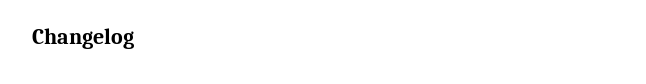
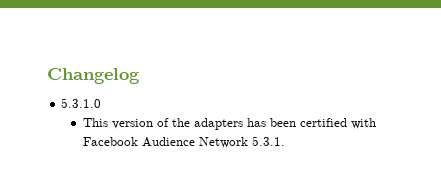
(134, 38) none -> [61,98,102,108] [82,118,376,130] [82,136,285,148] // 5.3.1.0 // This version of the adapters has been certified with Facebook Audience Network 5.3.1.

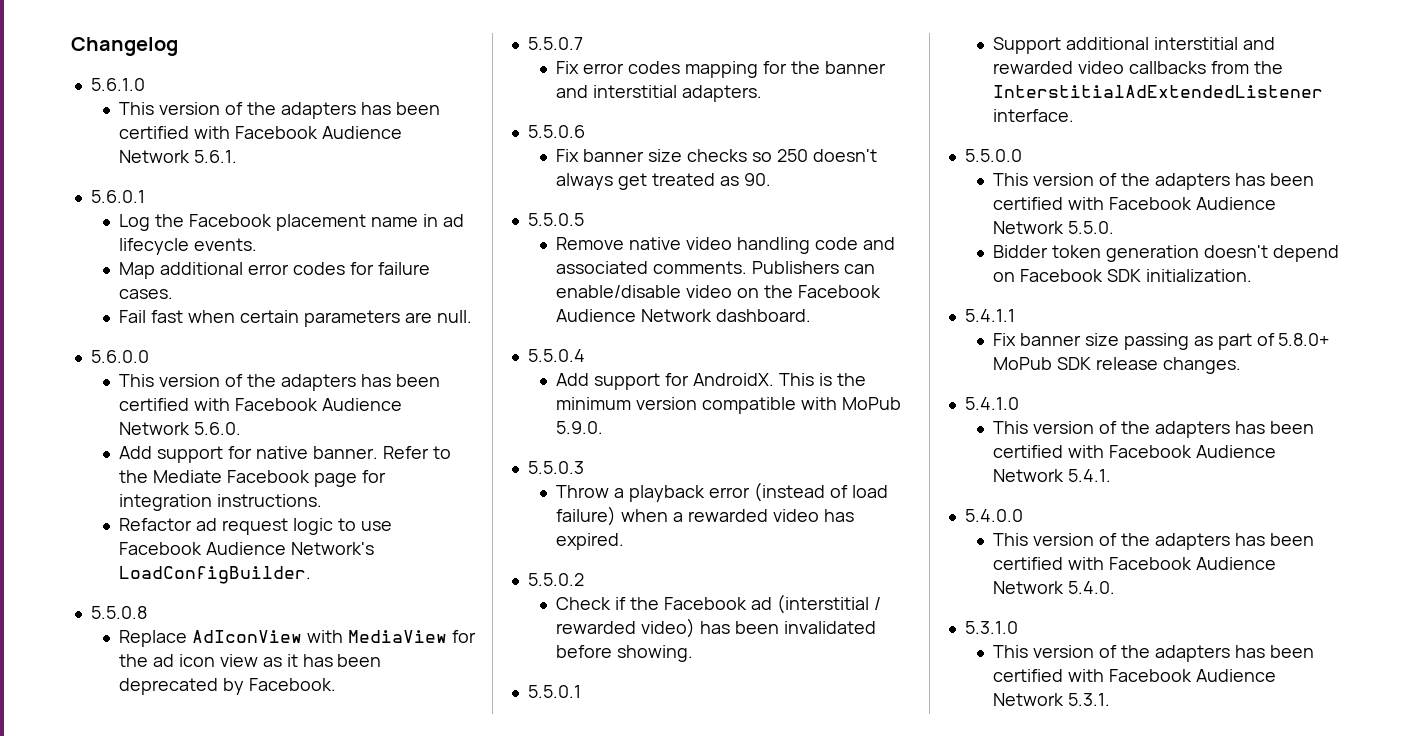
(140, 76) none -> [90,78,145,91] [119,102,440,119] [119,126,402,139] [119,150,238,163] [90,190,145,203] [119,214,464,231] [119,238,258,255] [119,262,430,279] [119,289,174,299] [119,310,472,327] [90,350,149,363] [119,374,440,391] [119,398,402,411] [119,422,242,435] [119,446,451,463] [119,470,386,487] [119,494,323,511] [119,518,392,535] [119,542,375,555] [119,566,312,584] [90,606,147,619] [119,630,476,647] [119,654,382,667] [119,678,337,695] [527,37,583,50] [556,61,886,78] [556,85,763,102] [527,125,585,138] [556,149,877,162] [556,173,771,190] [527,213,584,226] [556,237,895,254] [556,261,875,274] [556,285,881,298] [556,309,812,322] [527,349,585,362] [556,373,866,390] [556,397,901,414] [556,421,604,434] [527,461,584,474] [556,482,888,502] [556,506,854,526] [556,533,625,550] [527,573,584,586] [556,594,881,614] [556,618,876,638] [556,645,694,662] [527,685,581,698] [993,37,1275,54] [993,61,1283,74] [993,85,1324,98] [993,109,1075,122] [964,149,1022,162] [993,173,1314,190] [993,197,1276,210] [993,221,1115,234] [993,245,1339,262] [993,269,1252,282] [964,309,1015,322] [993,333,1330,350] [993,357,1241,374] [964,397,1019,410] [993,421,1314,438] [993,445,1276,458] [993,469,1112,482] [964,509,1023,522] [993,533,1314,550] [993,557,1276,570] [993,581,1116,594] // 5.6.1.0 // This version of the adapters has been certified with Facebook Audience Network 5.6.1. // 5.6.0.1 // Log the Facebook placement name in ad lifecycle events. // Map additional error codes for failure cases. // Fail fast when certain parameters are null. // 5.6.0.0 // This version of the adapters has been certified with Facebook Audience Network 5.6.0. // Add support for native banner. Refer to the Mediate Facebook page for integration instructions. // Refactor ad request logic to use Facebook Audience Network's LoadConfigBuilder. // 5.5.0.8 // Replace AdIconView with MediaView for the ad icon view as it has been deprecated by Facebook. // 5.5.0.7 // Fix error codes mapping for the banner and interstitial adapters. // 5.5.0.6 // Fix banner size checks so 250 doesn't always get treated as 90. // 5.5.0.5 // Remove native video handling code and associated comments. Publishers can enable/disable video on the Facebook Audience Network dashboard. // 5.5.0.4 // Add support for AndroidX. This is the minimum version compatible with MoPub 5.9.0. // 5.5.0.3 // Throw a playback error (instead of load failure) when a rewarded video has expired. // 5.5.0.2 // Check if the Facebook ad (interstitial / rewarded video) has been invalidated before showing. // 5.5.0.1 // Support additional interstitial and rewarded video callbacks from the InterstitialAdExtendedListener interface. // 5.5.0.0 // This version of the adapters has been certified with Facebook Audience Network 5.5.0. // Bidder token generation doesn't depend on Facebook SDK initialization. // 5.4.1.1 // Fix banner size passing as part of 5.8.0+ MoPub SDK release changes. // 5.4.1.0 // This version of the adapters has been certified with Facebook Audience Network 5.4.1. // 5.4.0.0 // This version of the adapters has been certified with Facebook Audience Network 5.4.0.

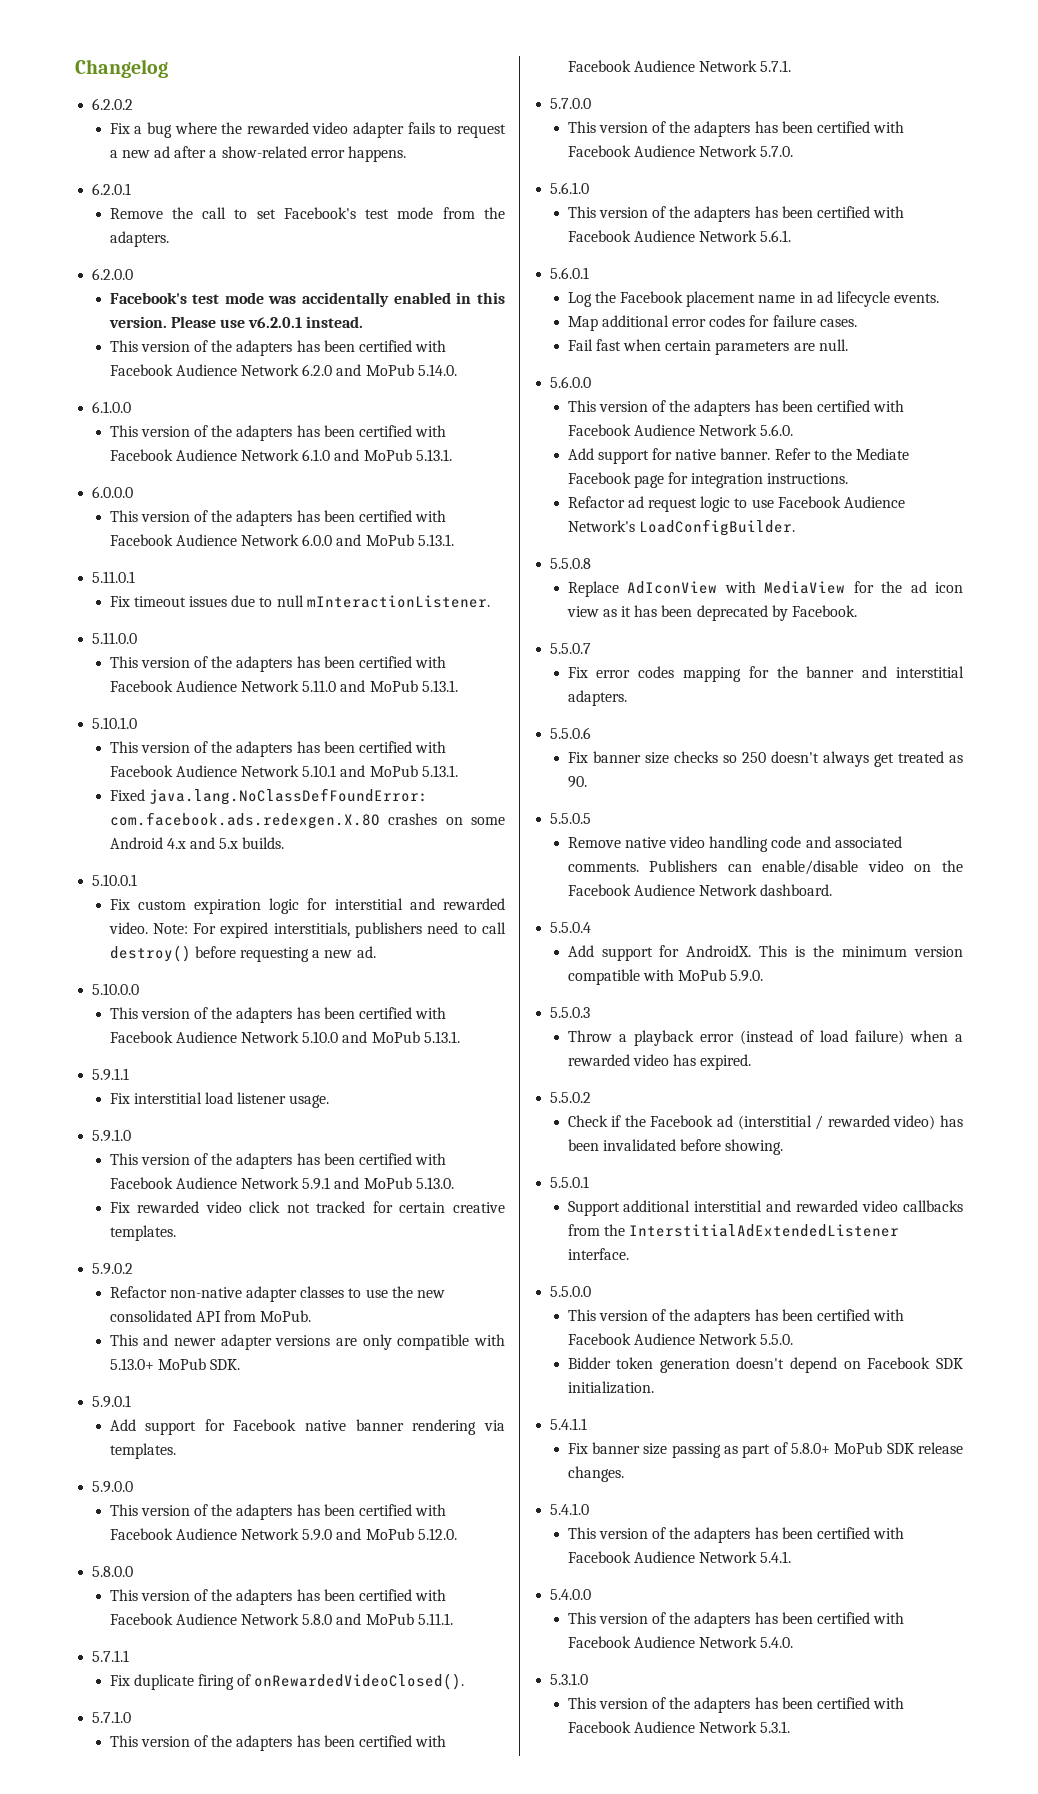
(178, 46) none -> [92,98,134,110] [109,122,506,138] [109,146,406,162] [92,183,132,195] [109,207,506,219] [109,231,169,247] [92,268,134,280] [109,292,506,307] [108,316,364,328] [109,340,447,356] [109,364,457,376] [92,401,132,413] [109,425,447,441] [109,449,452,461] [92,486,134,498] [109,510,447,526] [109,534,454,546] [92,571,136,583] [109,595,490,608] [92,632,138,644] [109,656,447,672] [109,680,458,692] [92,717,138,729] [109,741,447,757] [109,765,458,777] [109,788,428,805] [109,812,505,829] [109,837,285,849] [92,874,138,886] [109,898,505,914] [108,922,506,938] [109,945,376,962] [92,983,140,995] [109,1007,447,1023] [109,1031,460,1043] [92,1068,130,1081] [109,1092,330,1108] [92,1129,132,1142] [109,1153,447,1169] [109,1177,454,1190] [109,1201,505,1213] [109,1225,176,1241] [92,1263,134,1275] [109,1286,445,1302] [109,1310,312,1322] [109,1334,505,1350] [109,1358,240,1370] [92,1395,132,1408] [109,1419,506,1435] [109,1443,176,1459] [92,1481,134,1493] [109,1504,447,1520] [109,1528,457,1541] [92,1566,134,1577] [109,1589,447,1605] [109,1613,453,1625] [92,1650,130,1662] [109,1673,465,1690] [92,1711,132,1723] [109,1735,447,1751] [567,60,792,72] [550,98,592,109] [567,121,905,137] [567,145,794,157] // 6.2.0.2 // Fix a bug where the rewarded video adapter fails to request a new ad after a show-related error happens. // 6.2.0.1 // Remove the call to set Facebook's test mode from the adapters. // 6.2.0.0 // Facebook's test mode was accidentally enabled in this version. Please use v6.2.0.1 instead. // This version of the adapters has been certified with Facebook Audience Network 6.2.0 and MoPub 5.14.0. // 6.1.0.0 // This version of the adapters has been certified with Facebook Audience Network 6.1.0 and MoPub 5.13.1. // 6.0.0.0 // This version of the adapters has been certified with Facebook Audience Network 6.0.0 and MoPub 5.13.1. // 5.11.0.1 // Fix timeout issues due to null mInteractionListener. // 5.11.0.0 // This version of the adapters has been certified with Facebook Audience Network 5.11.0 and MoPub 5.13.1. // 5.10.1.0 // This version of the adapters has been certified with Facebook Audience Network 5.10.1 and MoPub 5.13.1. // Fixed java.lang.NoClassDefFoundError: com.facebook.ads.redexgen.X.8O crashes on some Android 4.x and 5.x builds. // 5.10.0.1 // Fix custom expiration logic for interstitial and rewarded video. Note: For expired interstitials, publishers need to call destroy() before requesting a new ad. // 5.10.0.0 // This version of the adapters has been certified with Facebook Audience Network 5.10.0 and MoPub 5.13.1. // 5.9.1.1 // Fix interstitial load listener usage. // 5.9.1.0 // This version of the adapters has been certified with Facebook Audience Network 5.9.1 and MoPub 5.13.0. // Fix rewarded video click not tracked for certain creative templates. // 5.9.0.2 // Refactor non-native adapter classes to use the new consolidated API from MoPub. // This and newer adapter versions are only compatible with 5.13.0+ MoPub SDK. // 5.9.0.1 // Add support for Facebook native banner rendering via templates. // 5.9.0.0 // This version of the adapters has been certified with Facebook Audience Network 5.9.0 and MoPub 5.12.0. // 5.8.0.0 // This version of the adapters has been certified with Facebook Audience Network 5.8.0 and MoPub 5.11.1. // 5.7.1.1 // Fix duplicate firing of onRewardedVideoClosed(). // 5.7.1.0 // This version of the adapters has been certified with Facebook Audience Network 5.7.1. // 5.7.0.0 // This version of the adapters has been certified with Facebook Audience Network 5.7.0.

